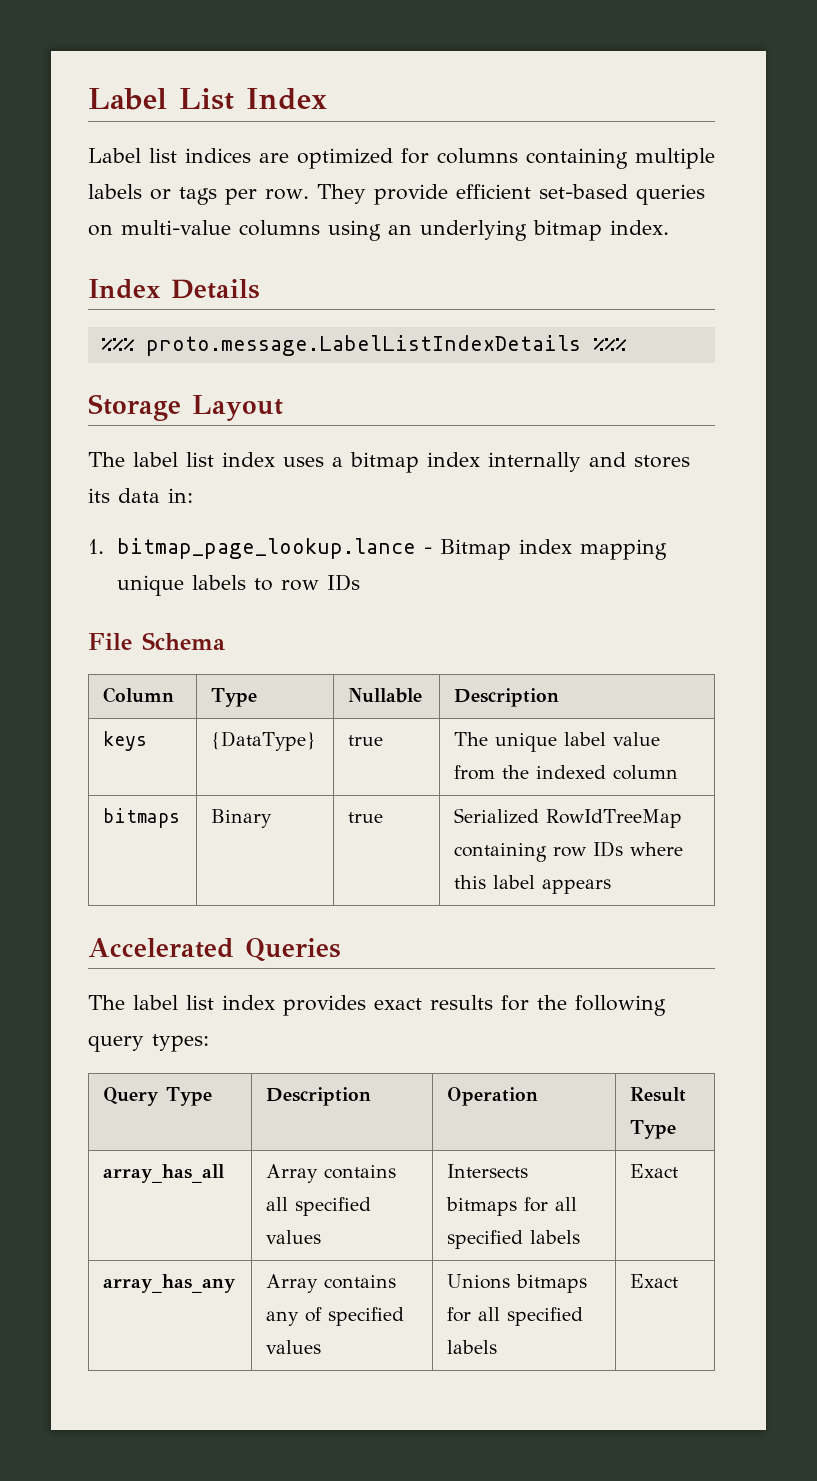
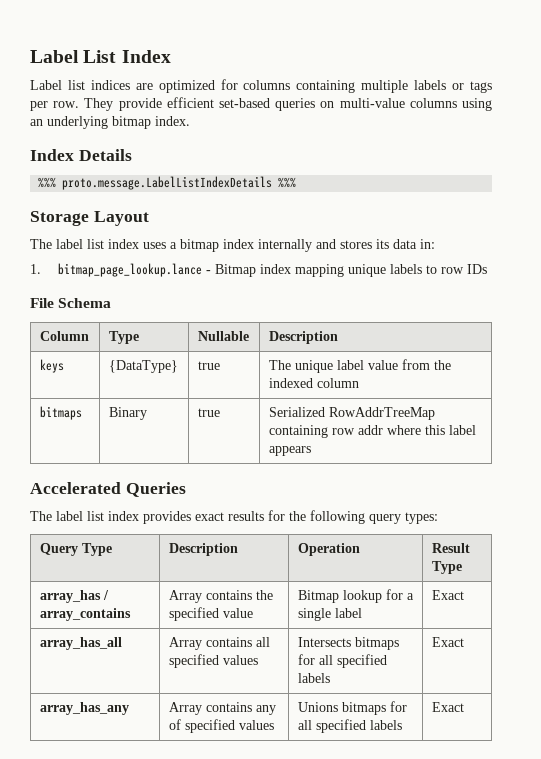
[546,809,683,828] RowIdTreeMap -> [328,407,435,420] RowAddrTreeMap
[593,841,624,857] IDs -> [357,425,383,435] addr
(677, 1129) none -> [39,590,109,603] [39,608,131,621] [168,590,273,603] [168,607,253,621] [297,589,414,603] [297,608,362,621] [431,590,464,600] // array_has / array_contains | Array contains the specified value | Bitmap lookup for a single label | Exact

